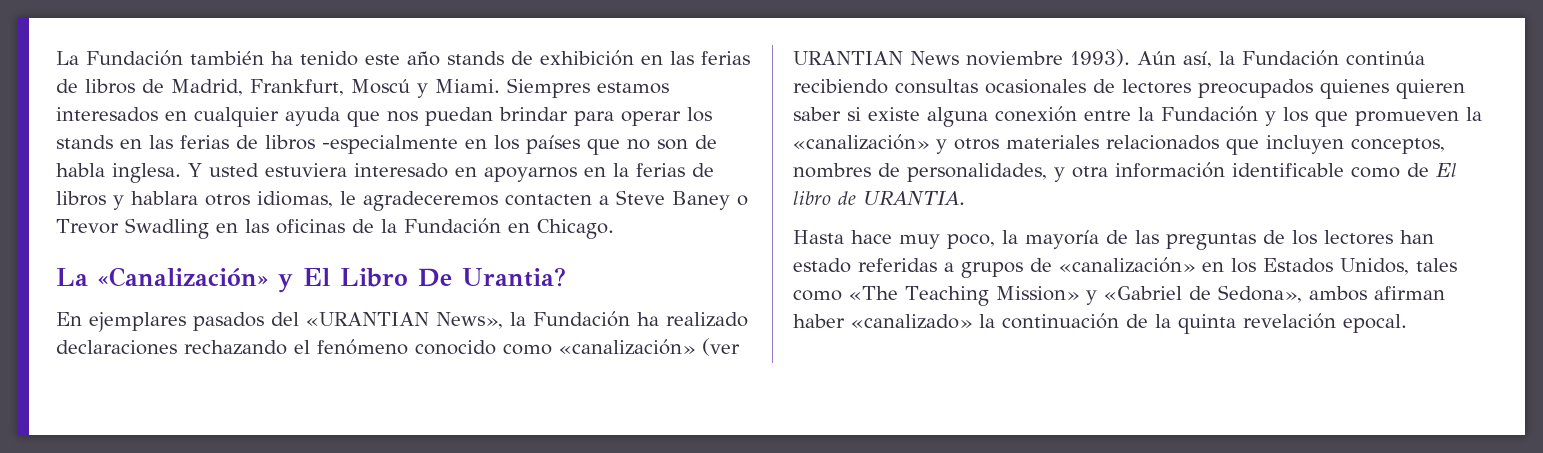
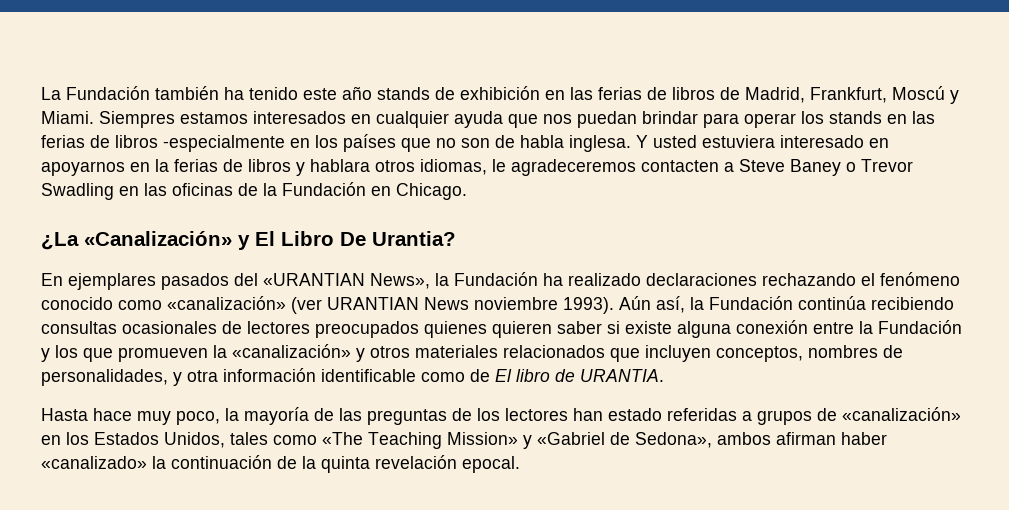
[56,268,88,286] La -> [41,232,79,250] ¿La

